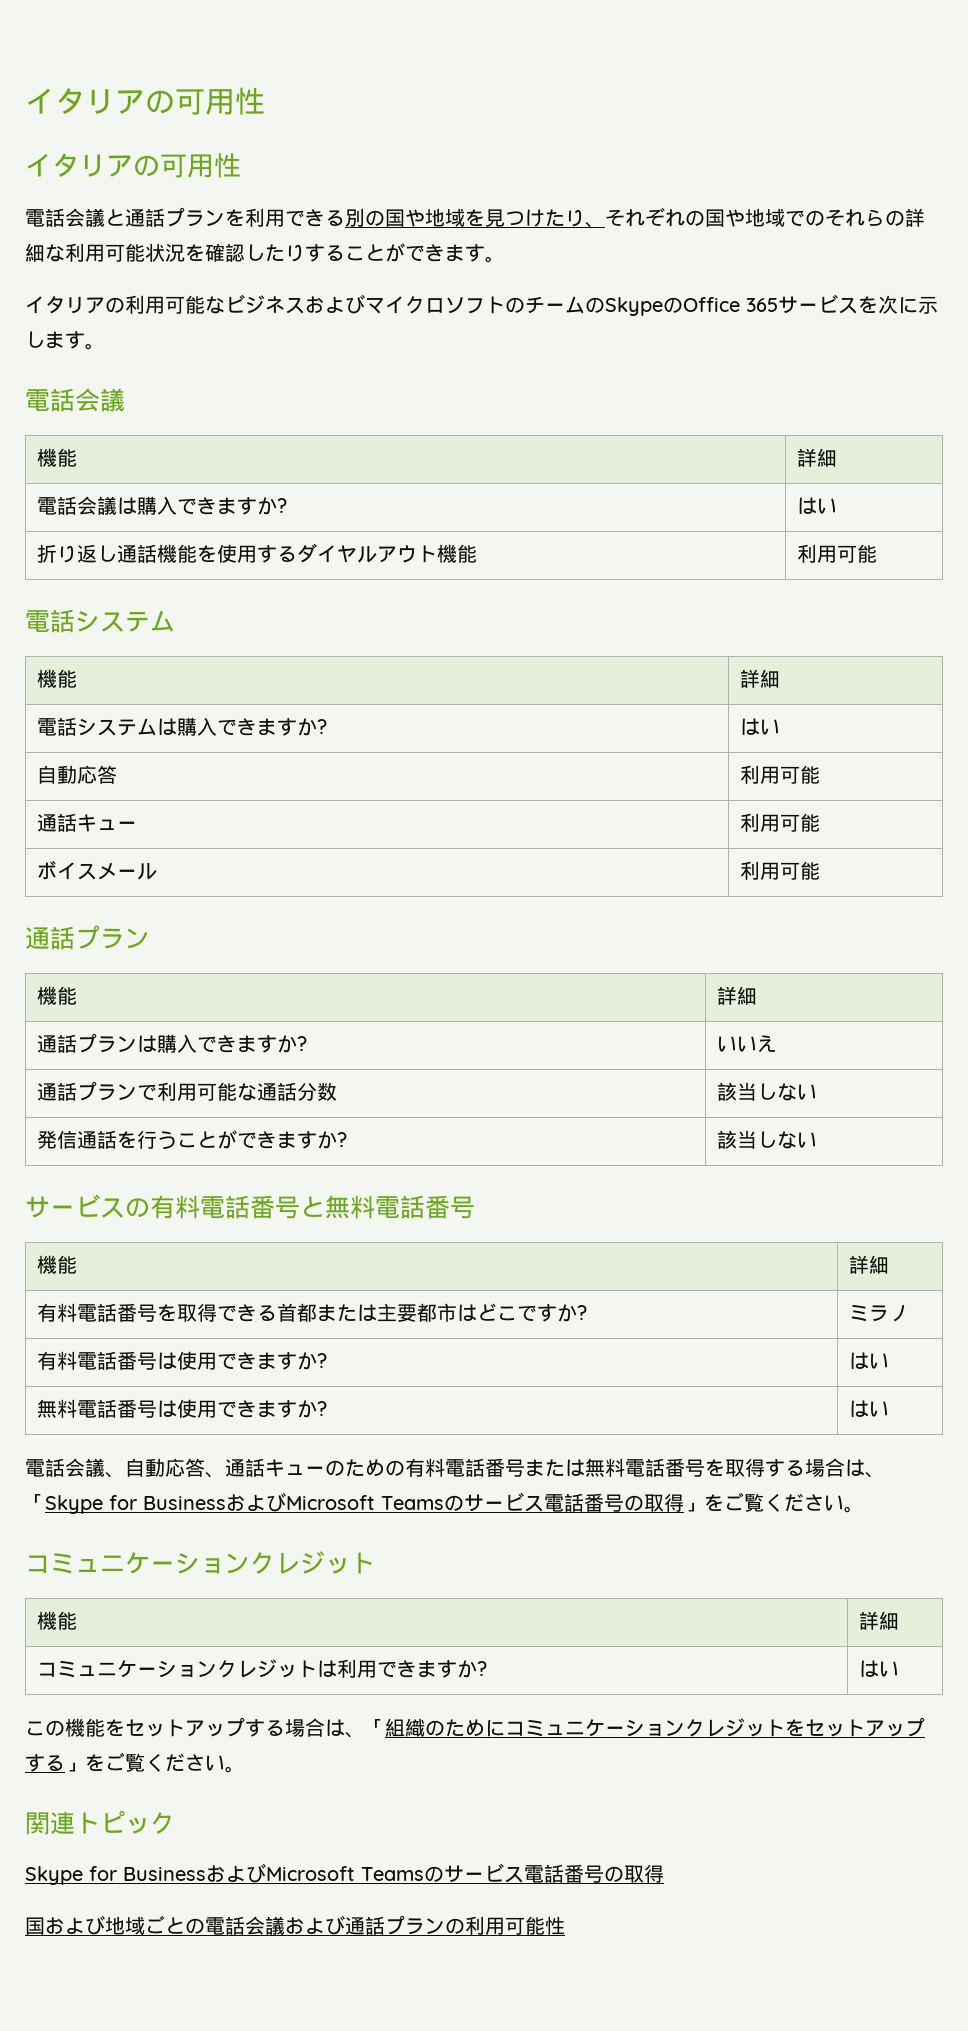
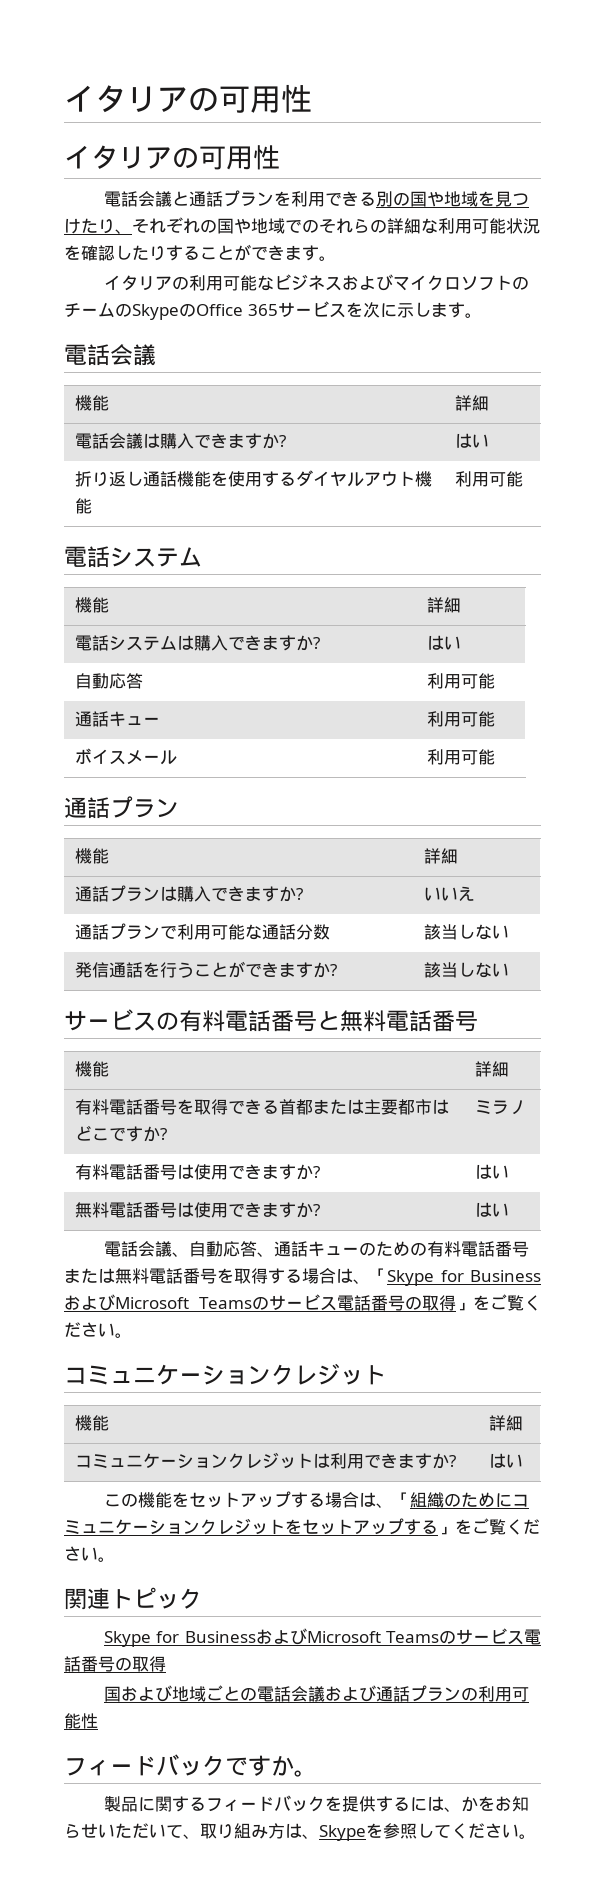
(565, 1925) none -> [64,1754,317,1777] [104,1795,530,1812] [64,1823,536,1841] // フィードバックですか。 // 製品に関するフィードバックを提供するには、かをお知らせいただいて、取り組み方は、Skypeを参照してください。

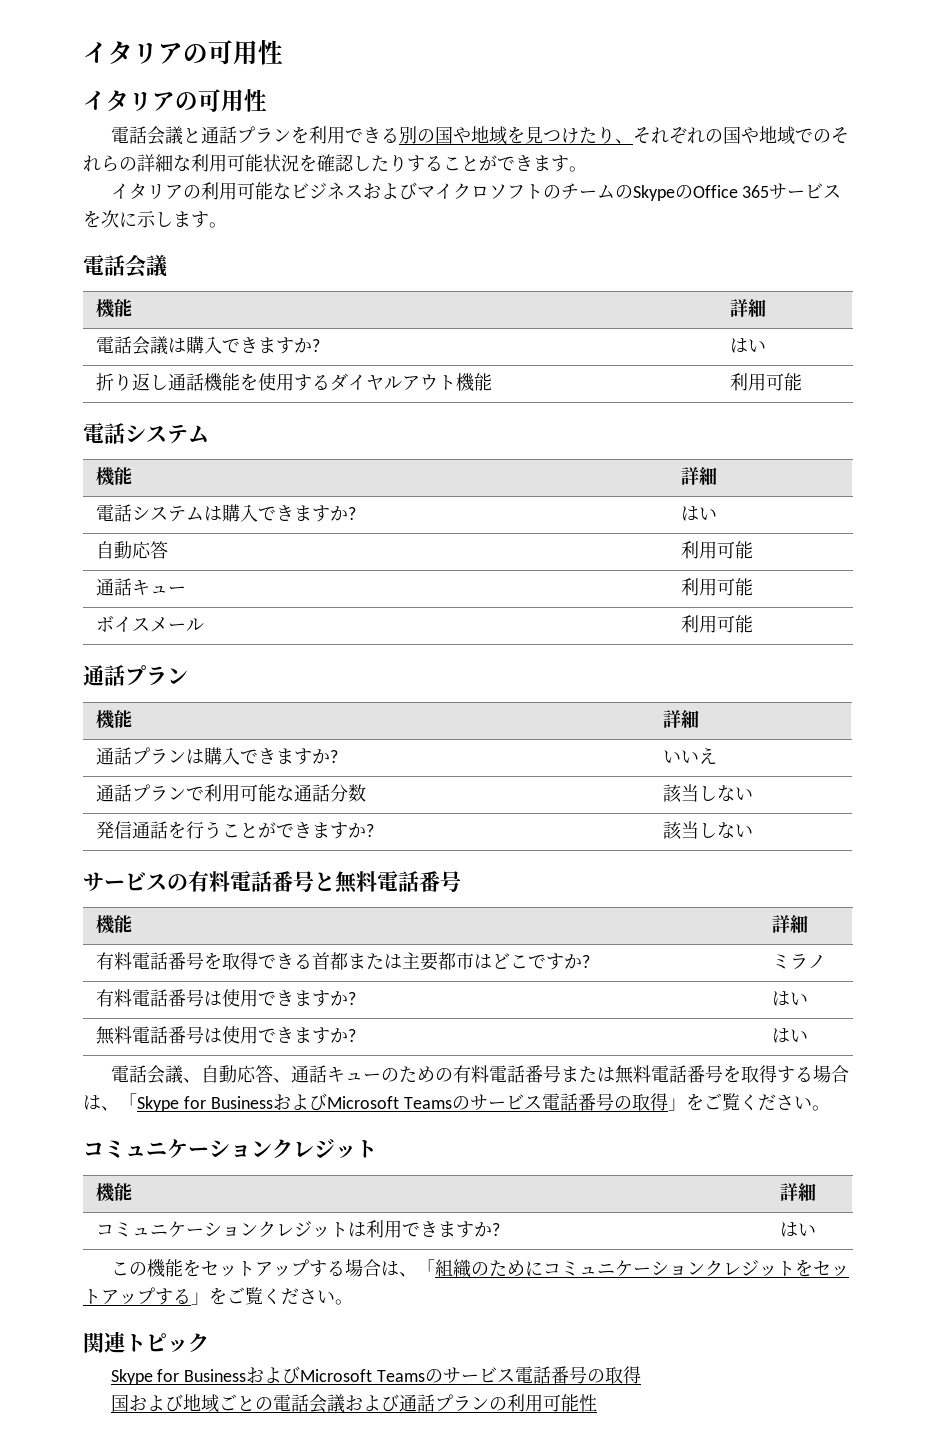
[64,1754,317,1777] [104,1795,530,1812] [64,1823,536,1841] // フィードバックですか。 // 製品に関するフィードバックを提供するには、かをお知らせいただいて、取り組み方は、Skypeを参照してください。 -> (597, 1403) none

